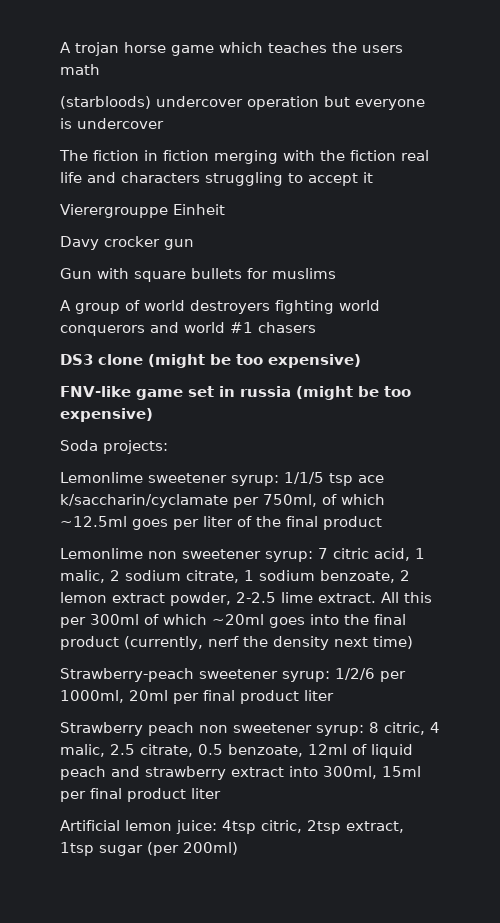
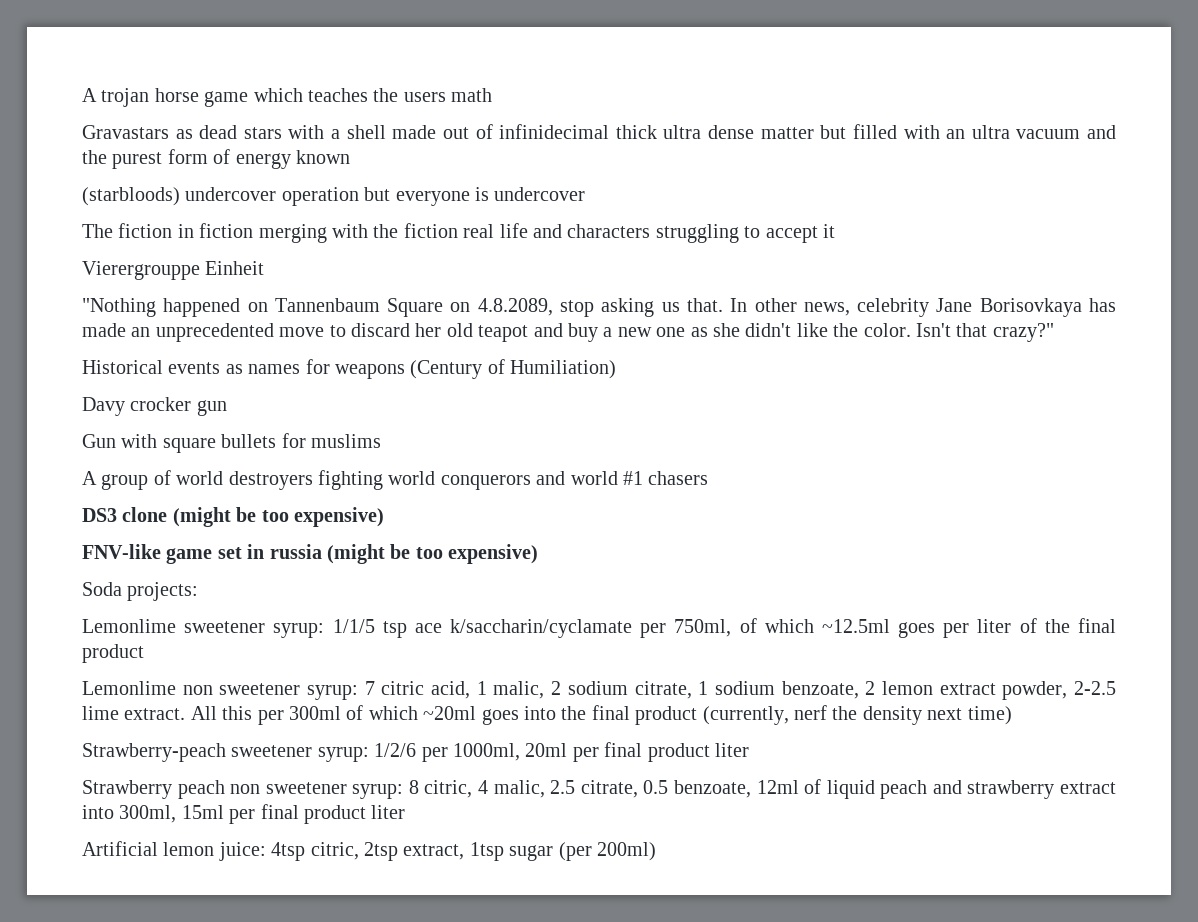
(100, 69) none -> [82,124,1116,139] [82,149,350,169] // Gravastars as dead stars with a shell made out of infinidecimal thick ultra dense matter but filled with an ultra vacuum and the purest form of energy known
(225, 209) none -> [82,298,1116,317] [82,323,1054,342] [82,359,617,379] // "Nothing happened on Tannenbaum Square on 4.8.2089, stop asking us that. In other news, celebrity Jane Borisovkaya has made an unprecedented move to discard her old teapot and buy a new one as she didn't like the color. Isn't that crazy?" // Historical events as names for weapons (Century of Humiliation)

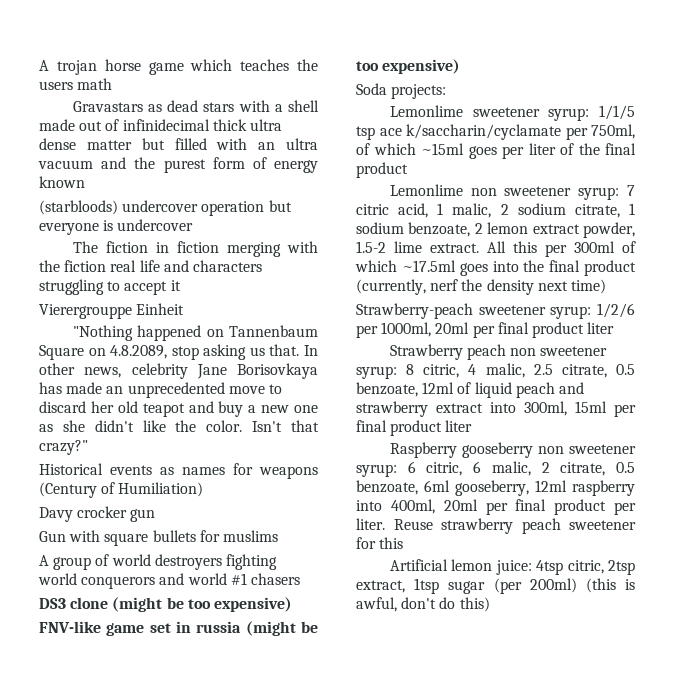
[821,619,890,633] ~12.5ml -> [421,143,464,155] ~15ml
[1074,681,1117,695] 2-2.5 -> [356,241,386,253] 1.5-2
[423,706,477,720] ~20ml -> [401,260,456,272] ~17.5ml
(406, 812) none -> [389,442,636,458] [356,461,635,477] [356,480,635,496] [356,499,636,515] [356,518,636,534] [356,537,404,549] // Raspberry gooseberry non sweetener syrup: 6 citric, 6 malic, 2 citrate, 0.5 benzoate, 6ml gooseberry, 12ml raspberry into 400ml, 20ml per final product per liter. Reuse strawberry peach sweetener for this
(656, 851) none -> [585,578,635,593] [356,597,490,612] (this is awful, don't do this)

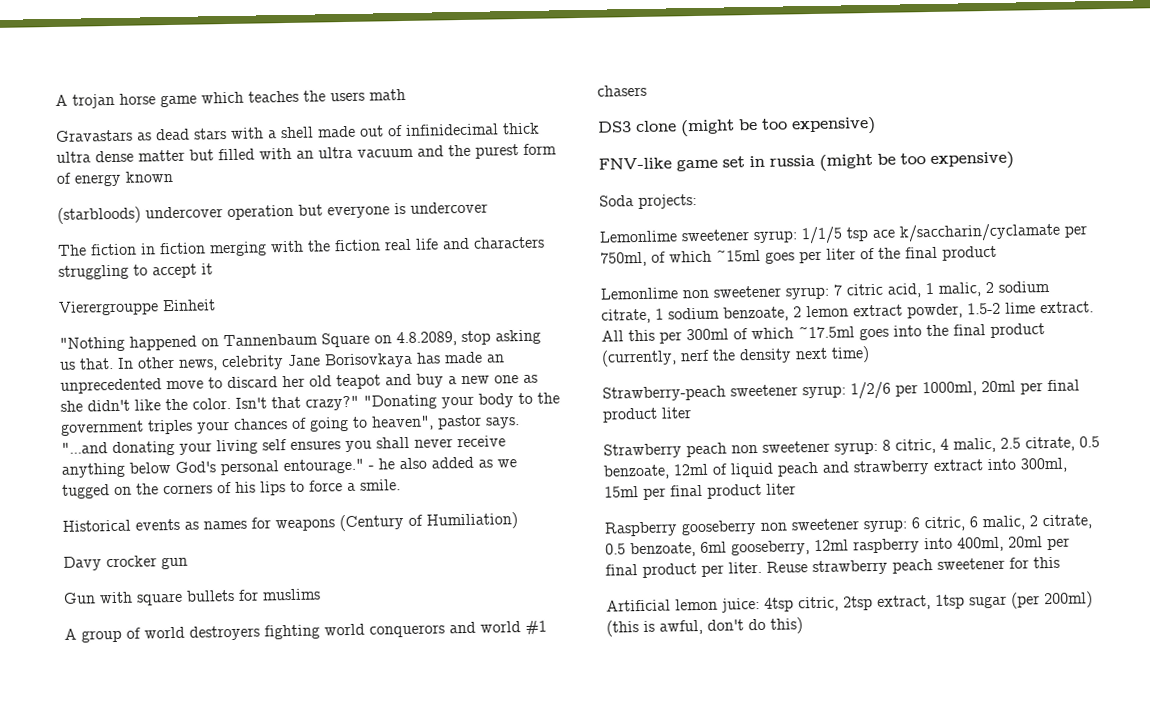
(88, 447) none -> [363,392,560,410] [61,414,520,436] [61,435,506,457] [61,456,517,478] [62,479,401,499] "Donating your body to the government triples your chances of going to heaven", pastor says. "...and donating your living self ensures you shall never receive anything below God's personal entourage." - he also added as we tugged on the corners of his lips to force a smile.

